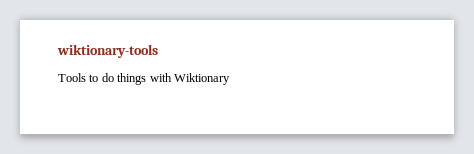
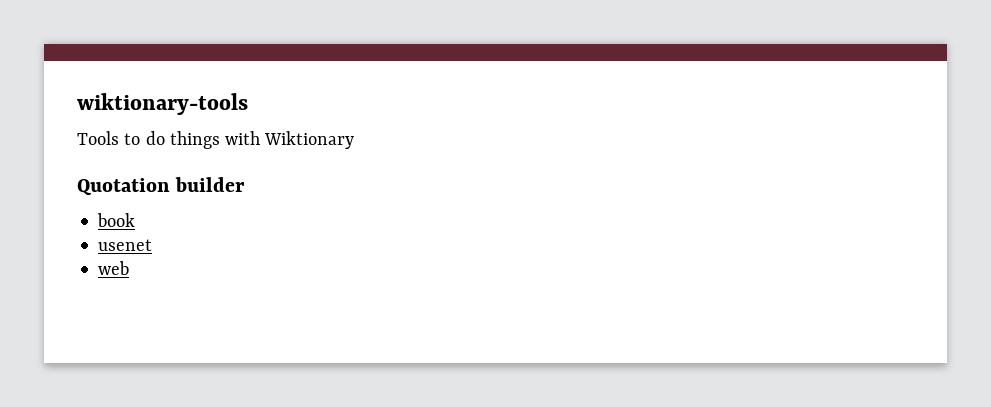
(230, 79) none -> [77,177,246,196] [97,213,136,227] [98,239,153,251] [98,261,130,275] // Quotation builder // book // usenet // web

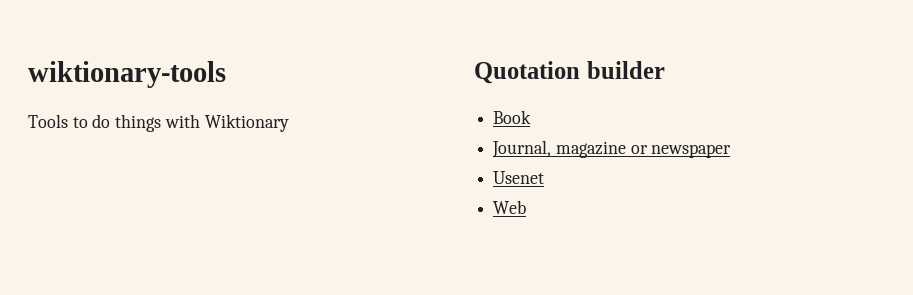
[97,213,136,227] [98,239,153,251] [98,261,130,275] book // usenet // web -> [493,110,532,124] [492,140,732,158] [493,171,545,184] [493,200,527,214] Book // Journal, magazine or newspaper // Usenet // Web

